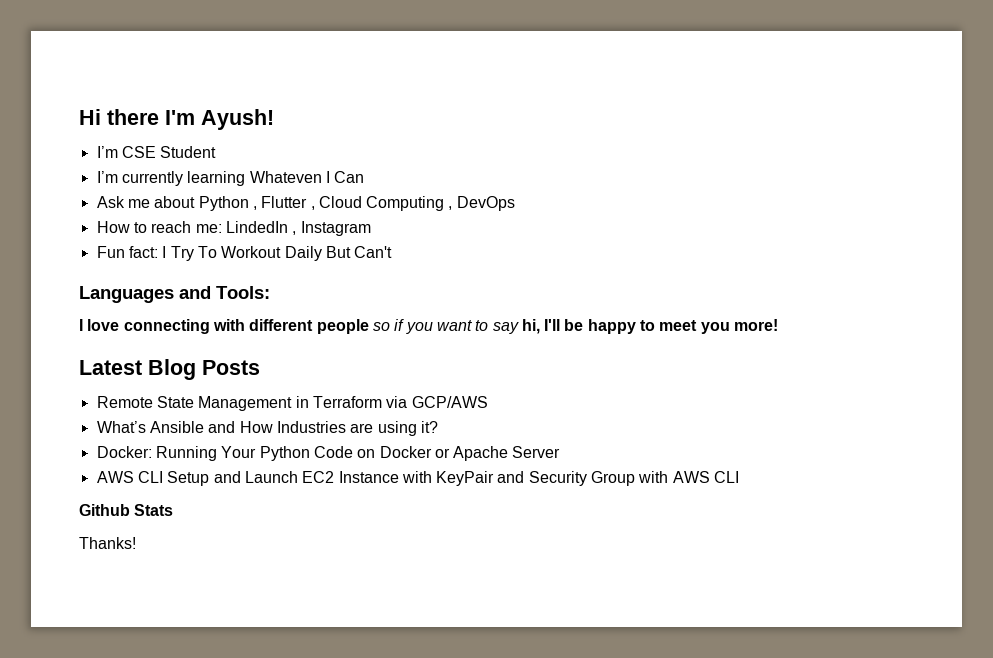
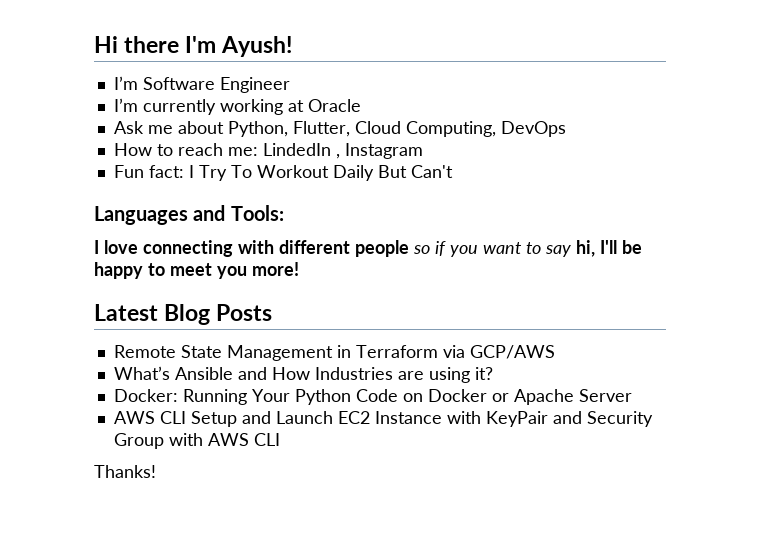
[121,146,217,158] CSE Student -> [142,77,290,93] Software Engineer
[187,171,365,186] learning Whateven I Can -> [219,99,361,115] working at Oracle
[198,196,453,211] Python , Flutter , Cloud Computing , -> [227,121,496,137] Python, Flutter, Cloud Computing,
[79,504,174,516] // Github Stats -> (280, 439) none

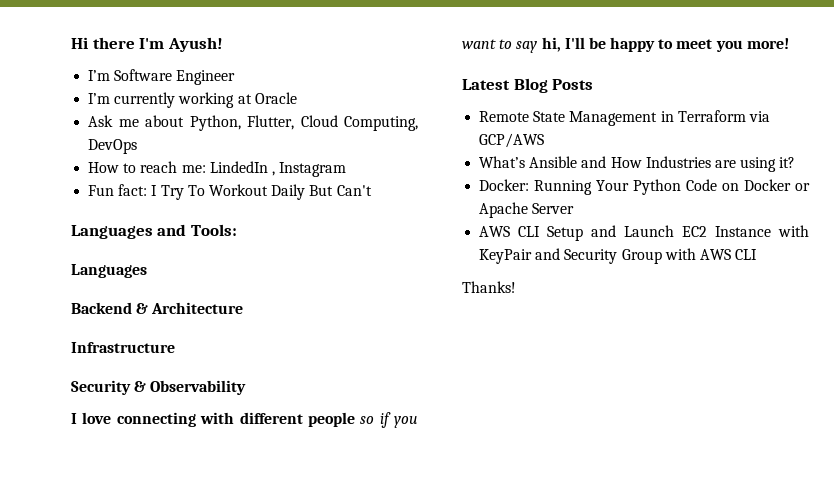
(284, 213) none -> [71,264,147,278] [71,302,244,314] [71,342,175,353] [71,380,247,395] // Languages // Backend & Architecture // Infrastructure // Security & Observability

